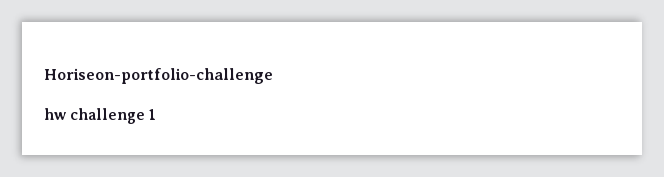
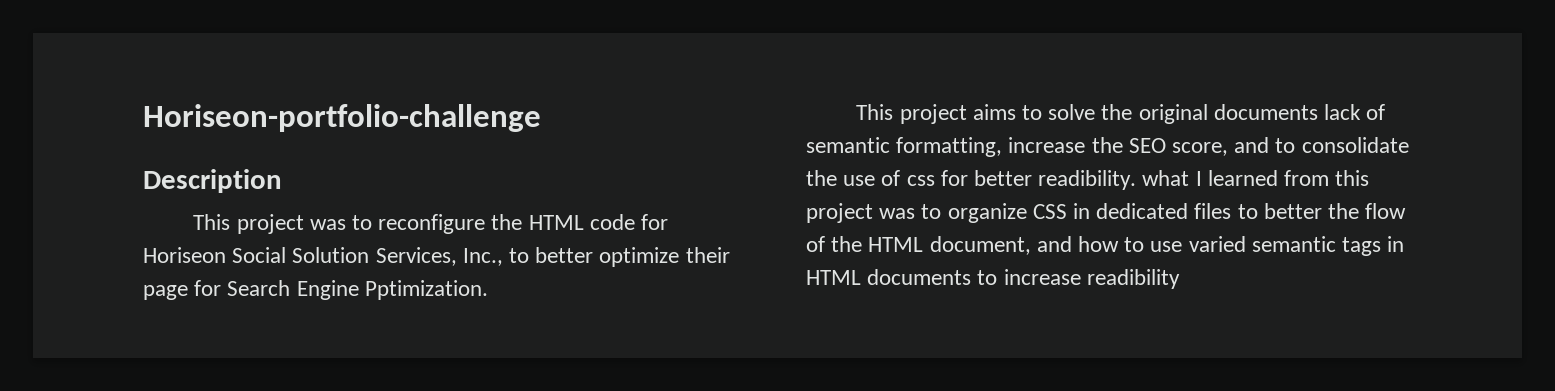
[44,108,157,124] hw challenge 1 -> [143,169,282,193] [193,214,669,234] [143,247,730,267] [143,280,488,300] [856,104,1386,124] [806,137,1409,157] [806,170,1370,190] [806,203,1407,223] [806,236,1405,256] [806,269,1180,289] Description // This project was to reconfigure the HTML code for Horiseon Social Solution Services, Inc., to better optimize their page for Search Engine Pptimization. // This project aims to solve the original documents lack of semantic formatting, increase the SEO score, and to consolidate the use of css for better readibility. what I learned from this project was to organize CSS in dedicated files to better the flow of the HTML document, and how to use varied semantic tags in HTML documents to increase readibility

